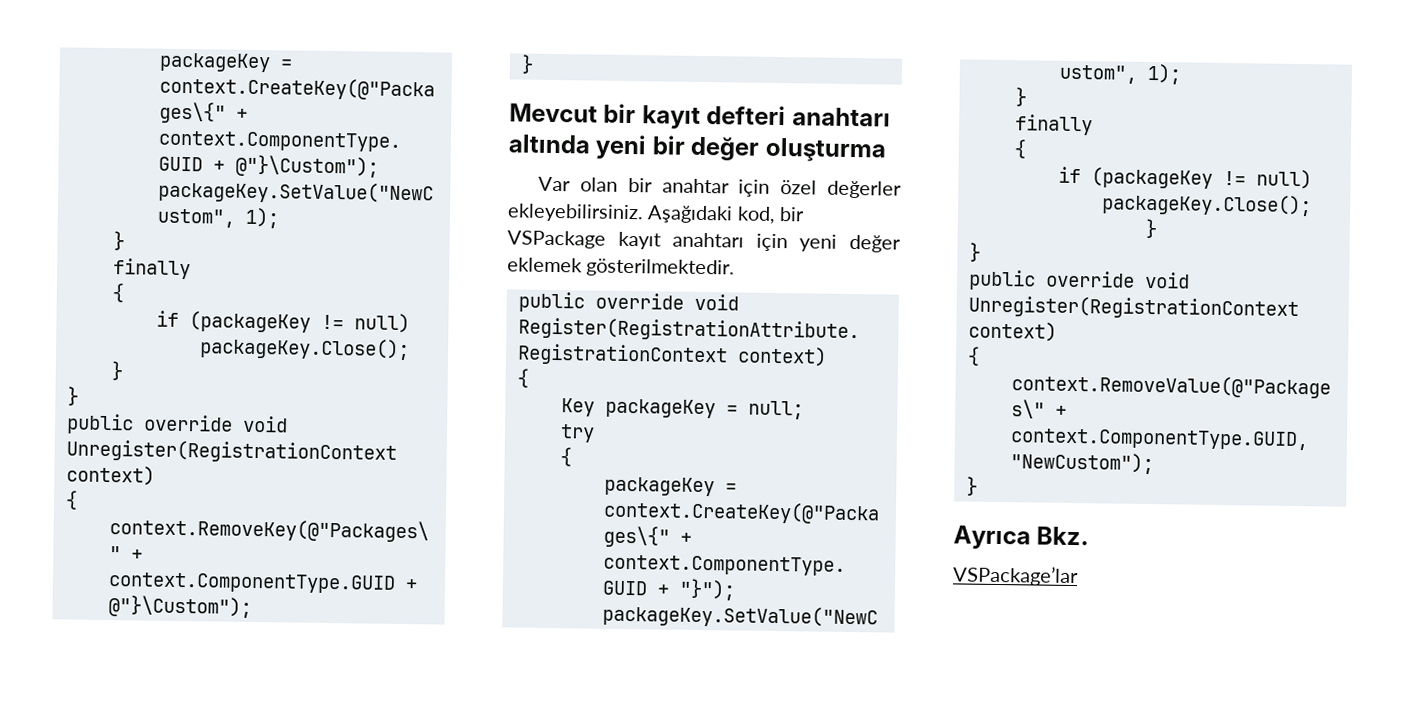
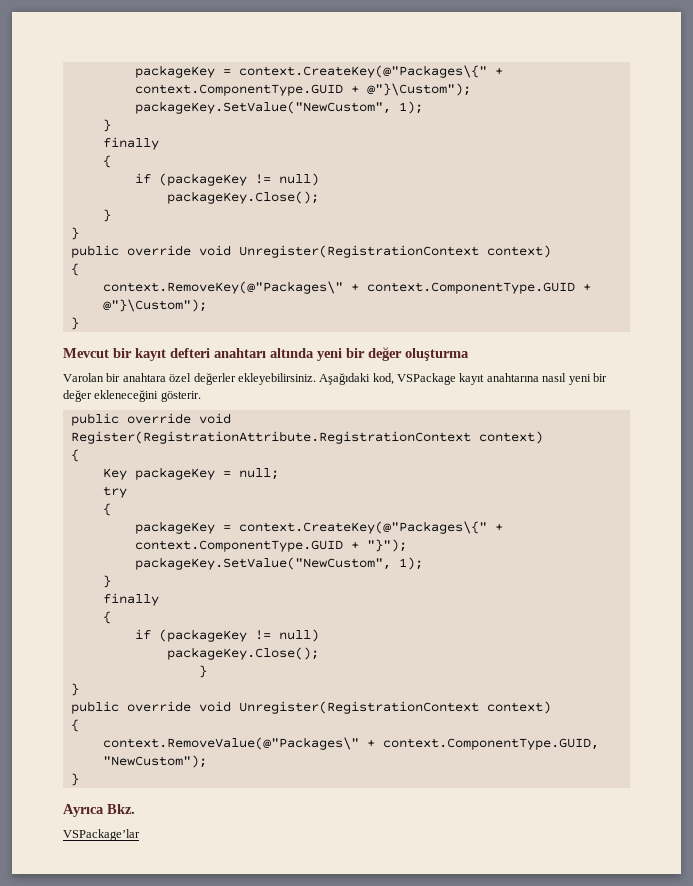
[538,176,771,197] Var olan bir anahtar için -> [63,373,166,382] Varolan bir anahtara
[778,207,805,222] bir -> (394, 379) none
[672,232,901,253] [507,257,736,278] anahtarı için yeni değer eklemek gösterilmektedir. -> [486,373,607,385] [63,390,201,402] anahtarına nasıl yeni bir değer ekleneceğini gösterir.

